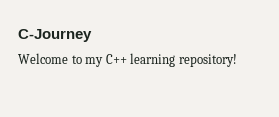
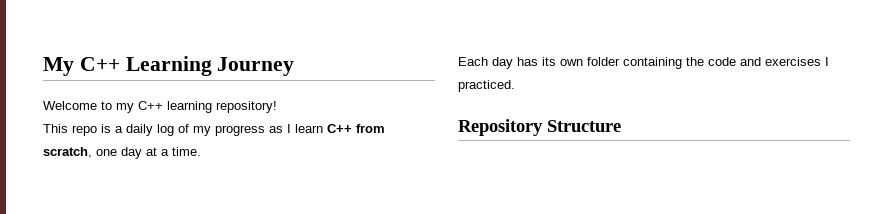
[18,29,92,42] C-Journey -> [43,56,295,76] My C++ Learning Journey
(237, 60) none -> [43,124,385,136] [43,147,201,159] [458,57,829,69] [458,80,515,92] [458,119,621,136] // This repo is a daily log of my progress as I learn C++ from scratch, one day at a time. // Each day has its own folder containing the code and exercises I practiced. // Repository Structure

